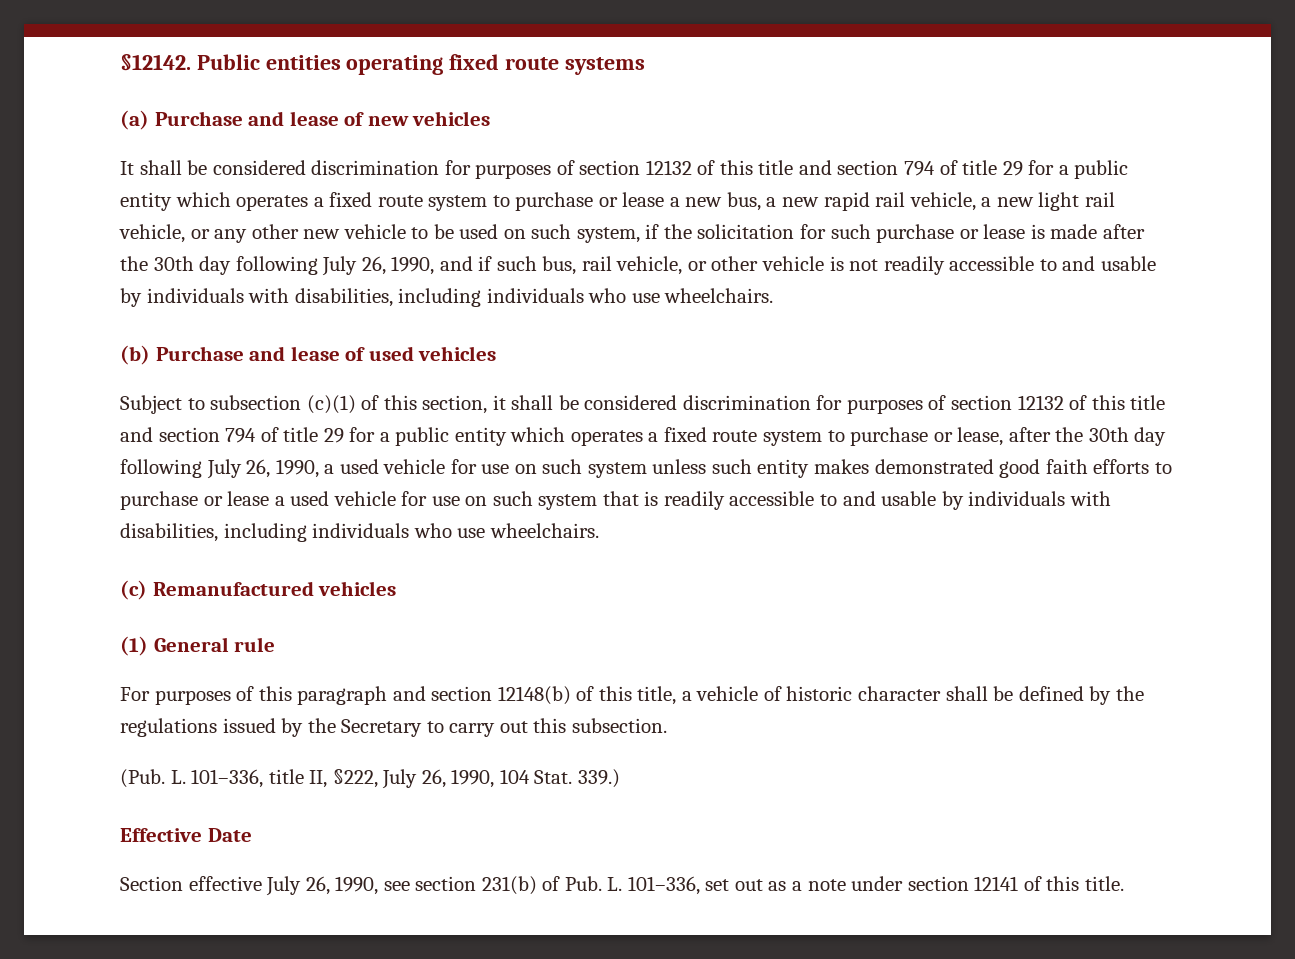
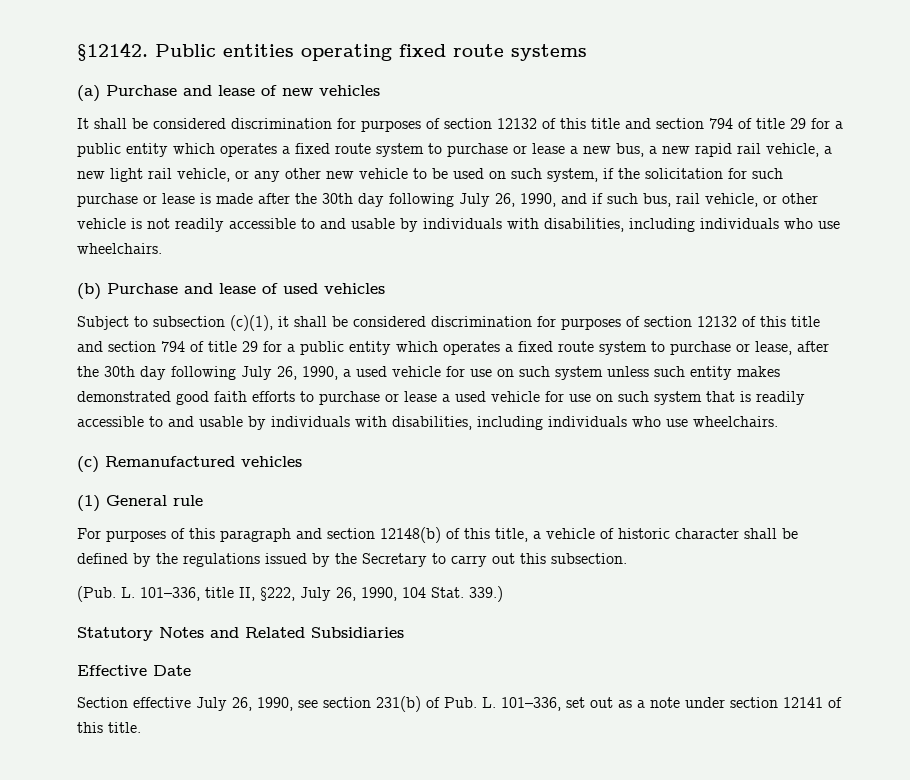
[306,395,488,414] (c)(1) of this section, -> [230,315,273,331] (c)(1),
(620, 778) none -> [77,627,404,641] // Statutory Notes and Related Subsidiaries

